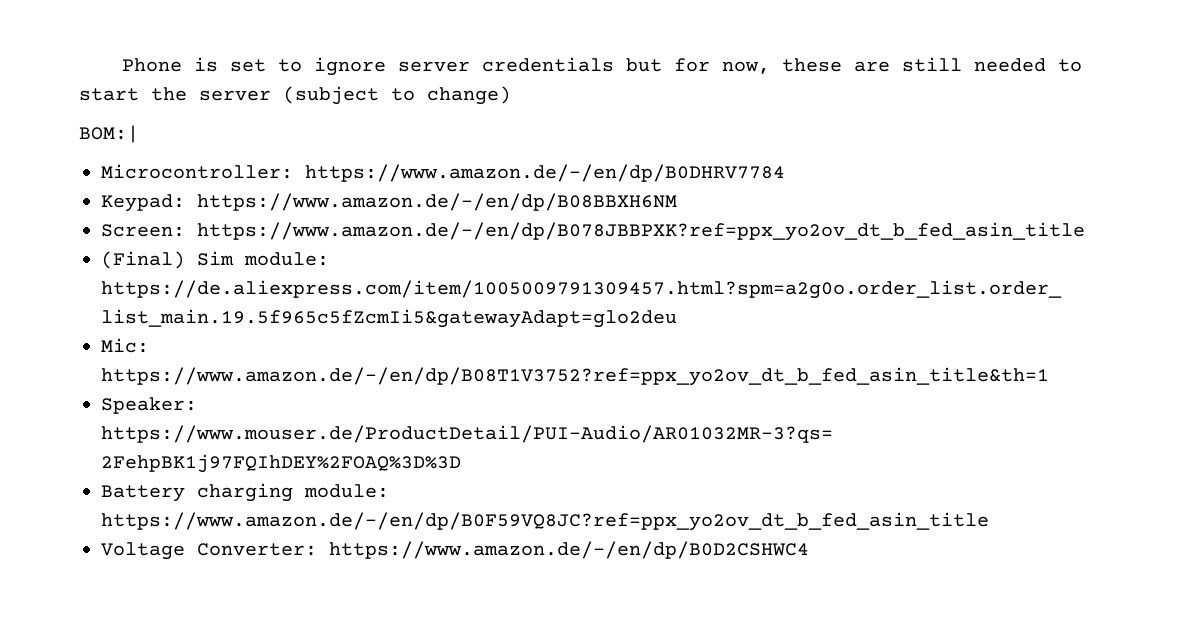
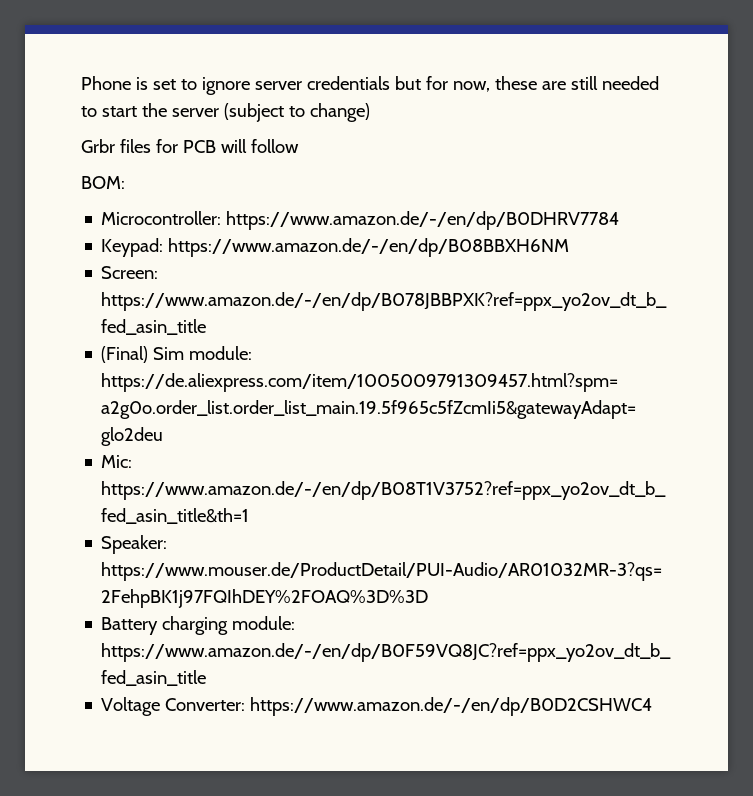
[79,125,139,143] BOM:| -> [81,139,299,153] [81,176,125,189] Grbr files for PCB will follow // BOM:

